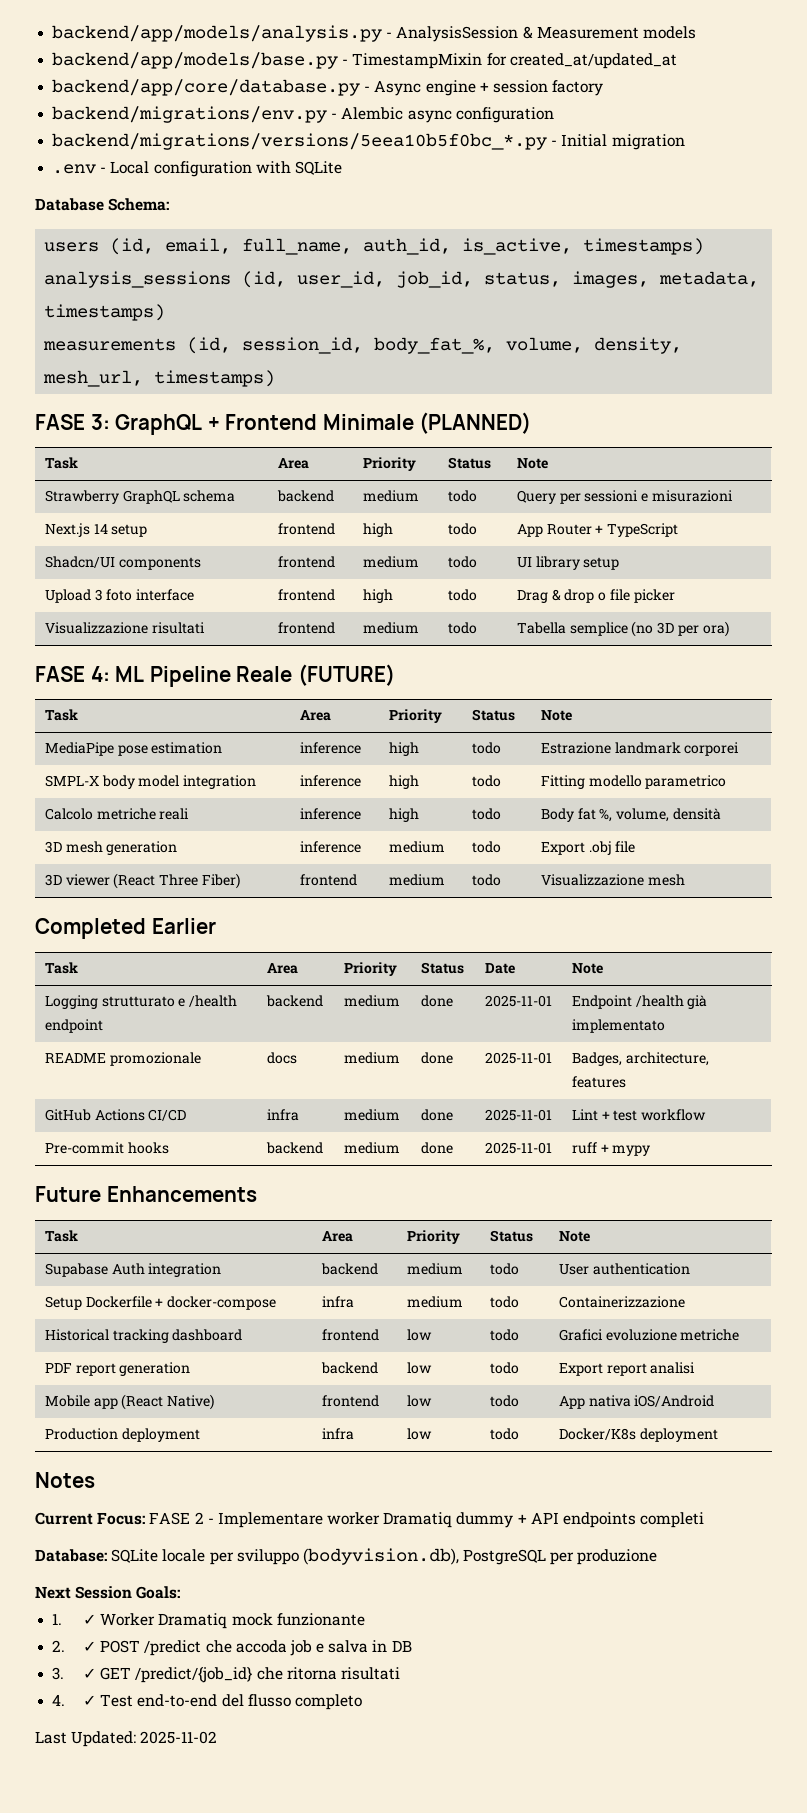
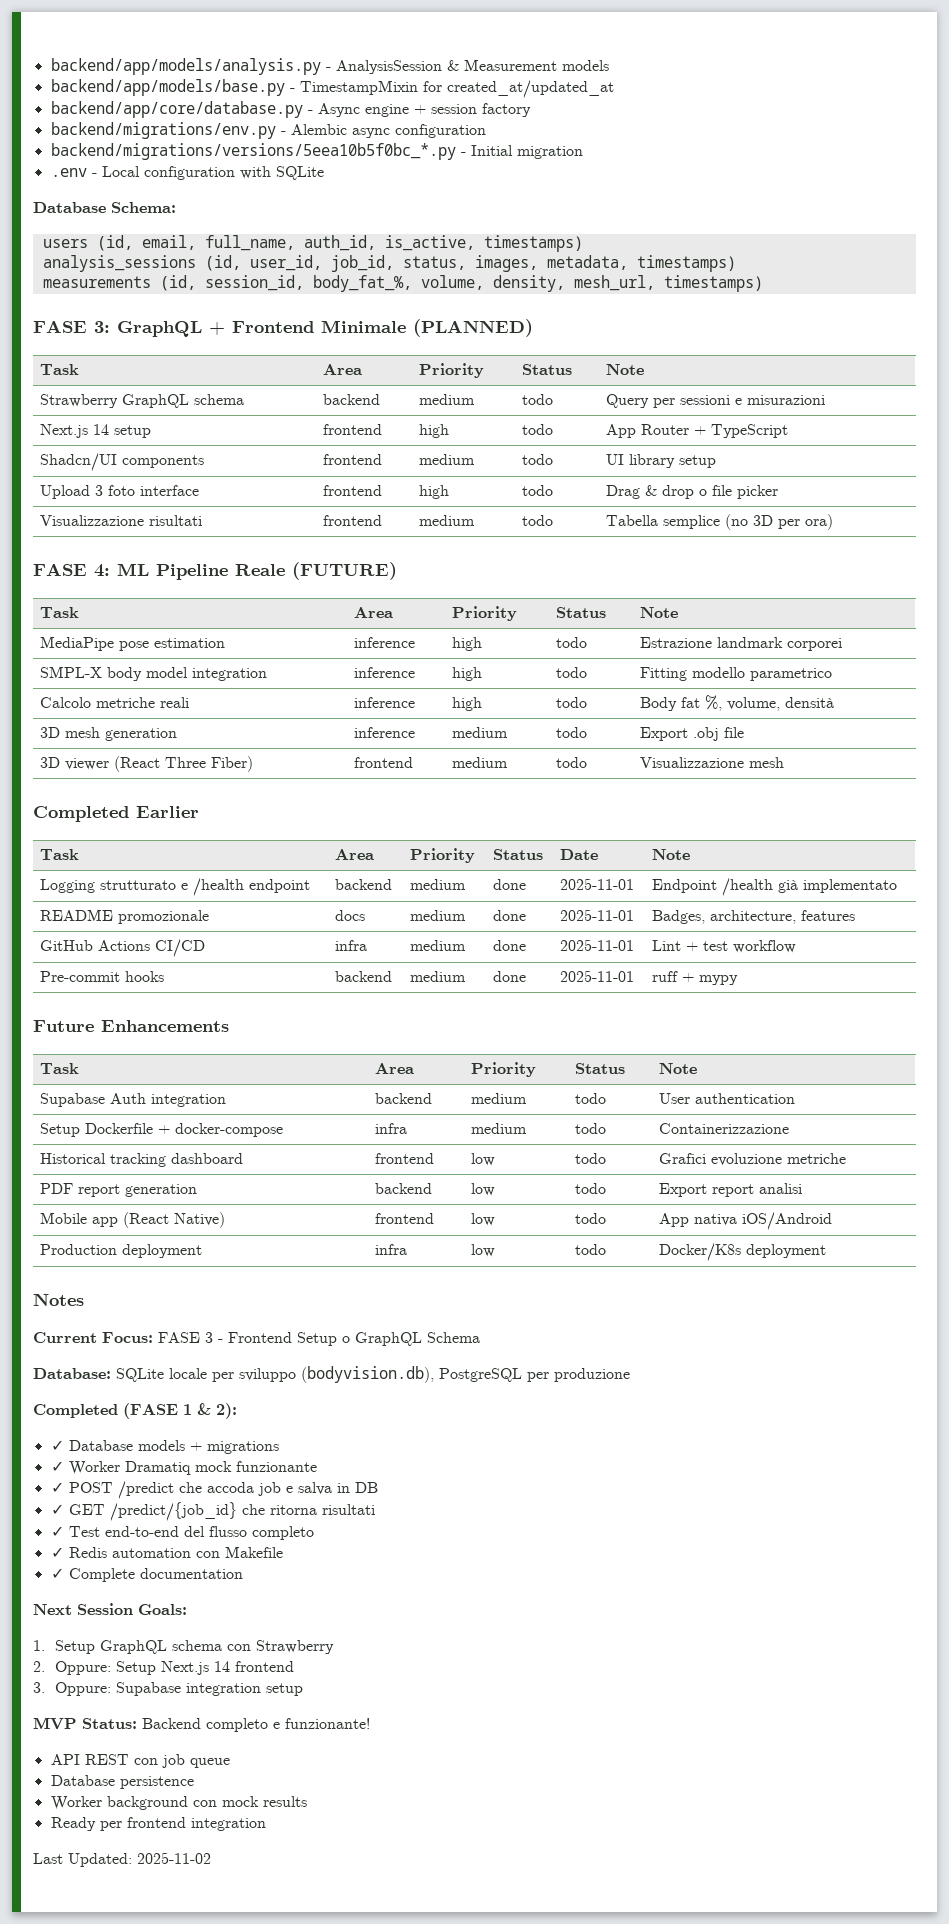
[194,1512,705,1528] 2 - Implementare worker Dramatiq dummy + API endpoints completi -> [205,1332,480,1346] 3 - Frontend Setup o GraphQL Schema
[35,1586,181,1599] [52,1613,63,1625] Next Session Goals: // 1. -> [33,1403,237,1419] [50,1440,279,1454] Completed (FASE 1 & 2): // ✓ Database models + migrations //
[52,1640,66,1652] 2. -> (317, 1466) none
[52,1667,65,1680] 3. -> (378, 1487) none
[52,1694,66,1706] 4. -> (375, 1509) none
(362, 1702) none -> [50,1546,283,1558] [50,1568,243,1582] [33,1603,187,1615] [33,1640,335,1654] [33,1661,295,1675] [33,1682,304,1696] [33,1717,370,1732] [50,1754,230,1768] [50,1775,194,1789] [50,1796,307,1810] [50,1817,266,1831] // ✓ Redis automation con Makefile // ✓ Complete documentation // Next Session Goals: // 1. Setup GraphQL schema con Strawberry // 2. Oppure: Setup Next.js 14 frontend // 3. Oppure: Supabase integration setup // MVP Status: Backend completo e funzionante! // API REST con job queue // Database persistence // Worker background con mock results // Ready per frontend integration

